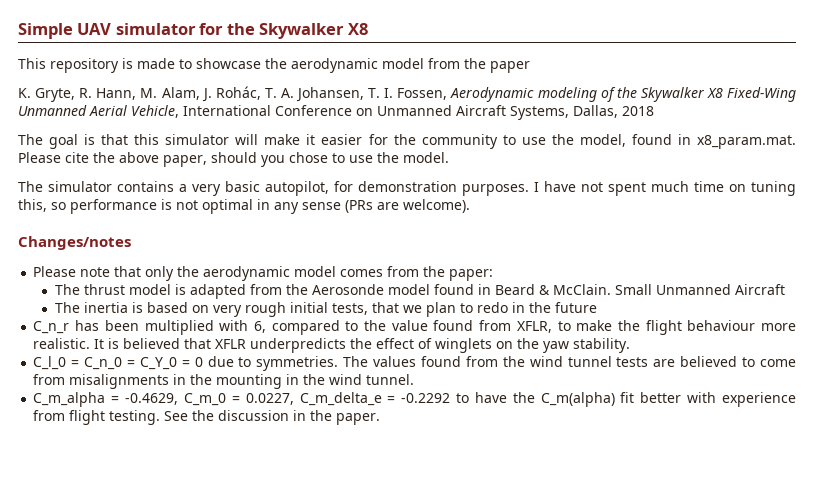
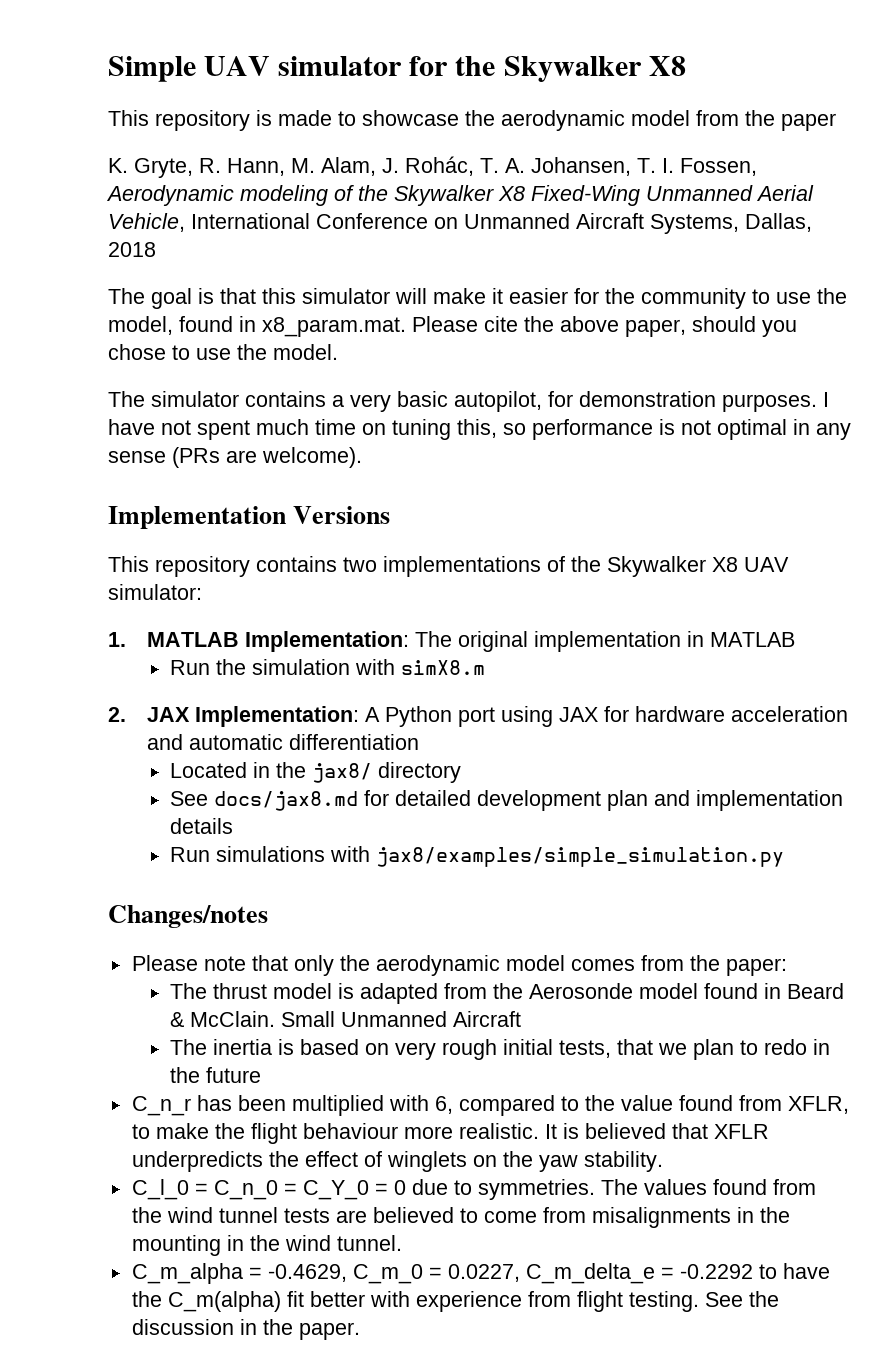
(470, 206) none -> [108,506,391,529] [108,556,789,577] [108,584,202,600] [108,631,795,652] [170,659,486,675] [108,706,848,727] [146,734,419,750] [170,762,462,783] [170,790,844,811] [170,818,234,834] [170,846,785,867] // Implementation Versions // This repository contains two implementations of the Skywalker X8 UAV simulator: // 1. MATLAB Implementation: The original implementation in MATLAB // Run the simulation with simX8.m // 2. JAX Implementation: A Python port using JAX for hardware acceleration and automatic differentiation // Located in the jax8/ directory // See docs/jax8.md for detailed development plan and implementation details // Run simulations with jax8/examples/simple_simulation.py

